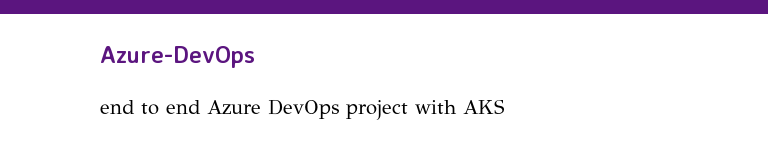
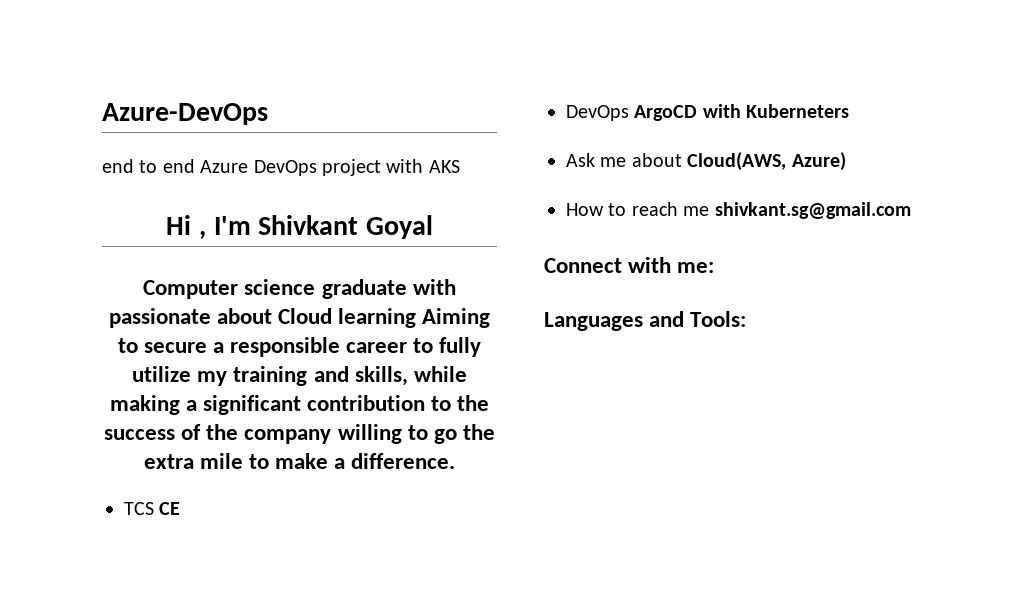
(505, 106) none -> [166,215,433,239] [143,279,456,299] [108,308,491,328] [117,337,482,357] [132,366,467,386] [109,395,490,415] [104,424,495,444] [143,453,456,469] [124,502,181,515] [566,104,850,121] [566,152,846,171] [566,202,911,219] [544,257,715,273] [544,311,747,331] // Hi , I'm Shivkant Goyal // Computer science graduate with passionate about Cloud learning Aiming to secure a responsible career to fully utilize my training and skills, while making a significant contribution to the success of the company willing to go the extra mile to make a difference. // TCS CE // DevOps ArgoCD with Kuberneters // Ask me about Cloud(AWS, Azure) // How to reach me shivkant.sg@gmail.com // Connect with me: // Languages and Tools:

